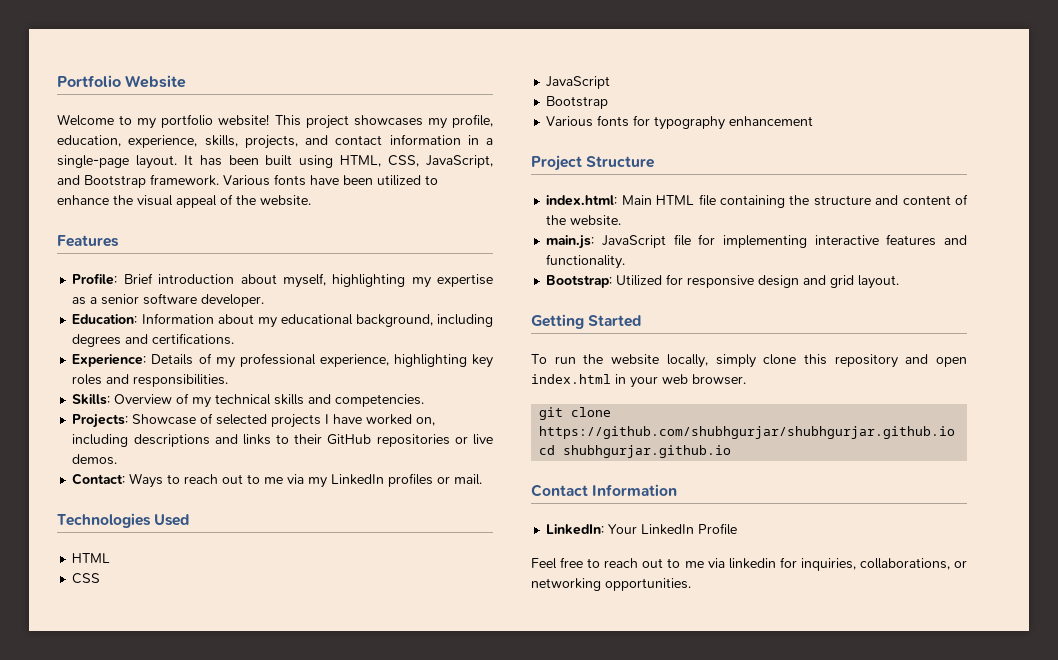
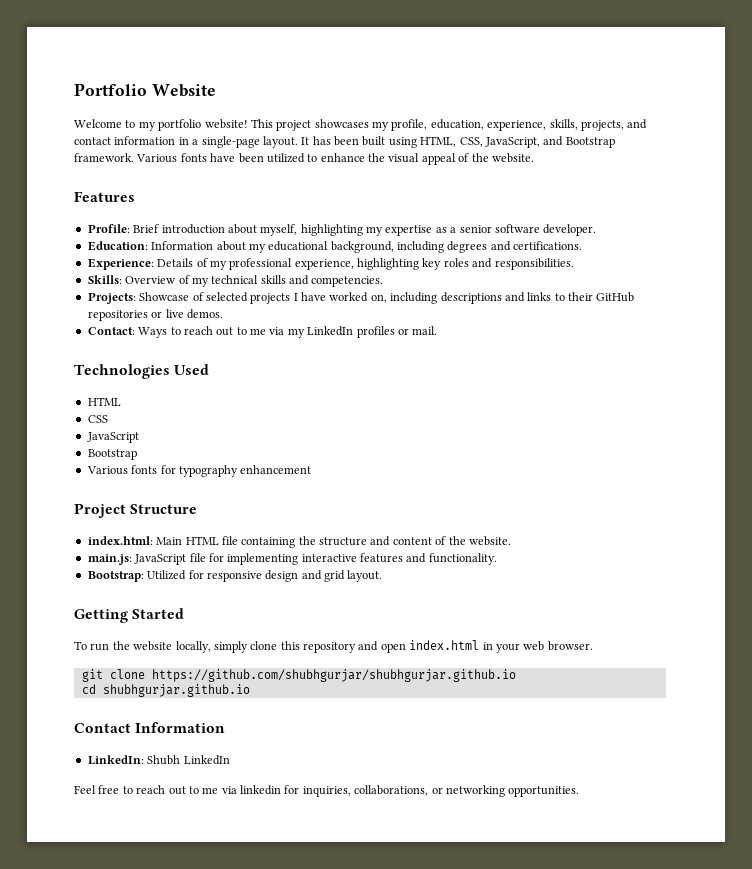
[608,523,738,535] Your LinkedIn Profile -> [147,755,230,765] Shubh LinkedIn

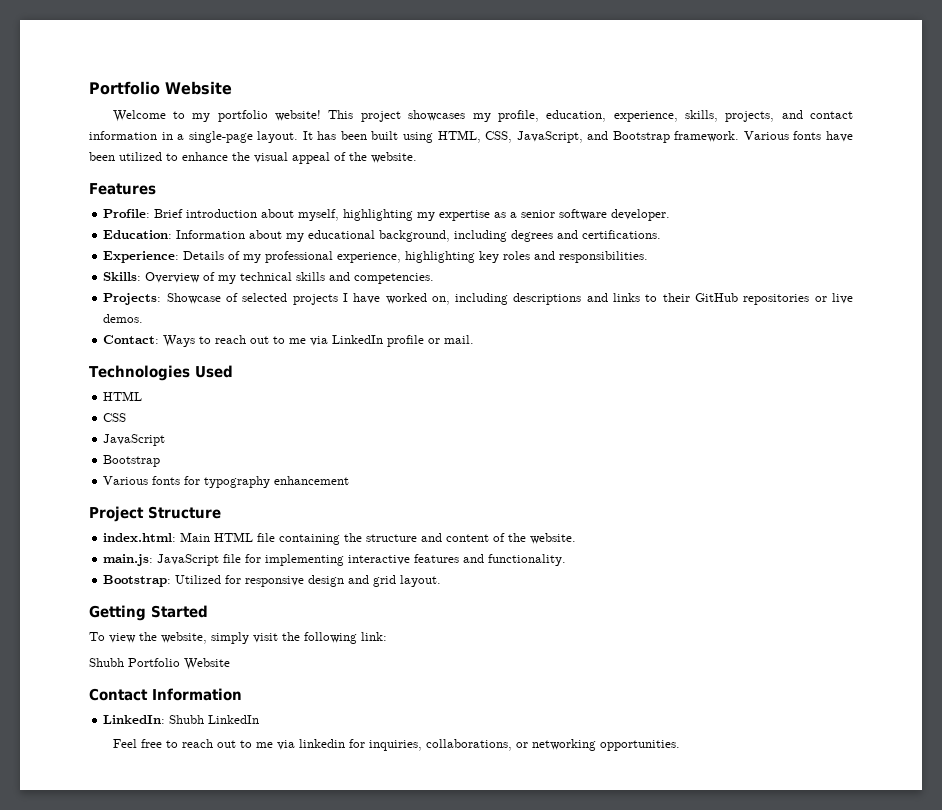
[287,326,395,338] my LinkedIn profiles -> [332,335,425,347] LinkedIn profile
[90,640,593,653] [81,669,516,682] [81,684,250,697] run the website locally, simply clone this repository and open index.html in your web browser. // git clone https://github.com/shubhgurjar/shubhgurjar.github.io // cd shubhgurjar.github.io -> [109,632,387,644] [89,658,230,670] view the website, simply visit the following link: // Shubh Portfolio Website

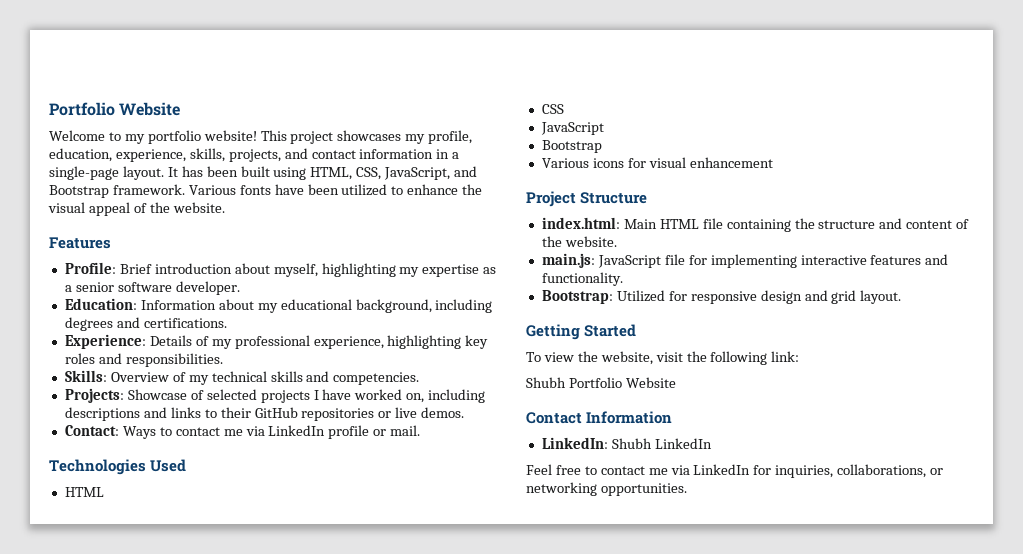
[215,335,286,344] reach out to -> [175,427,220,436] contact
[152,476,271,488] fonts for typography -> [592,157,686,168] icons for visual
[211,632,249,644] simply -> (653, 358) none
[181,739,345,750] reach out to me via linkedin -> [600,464,751,475] contact me via LinkedIn

